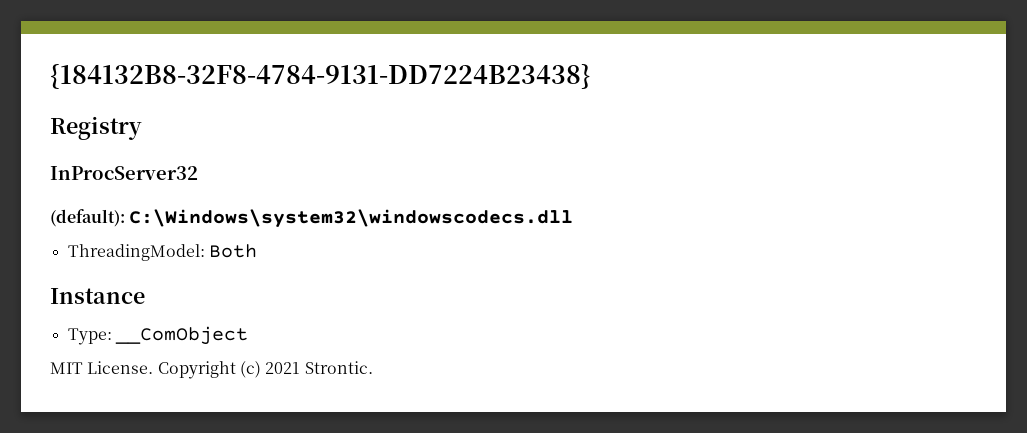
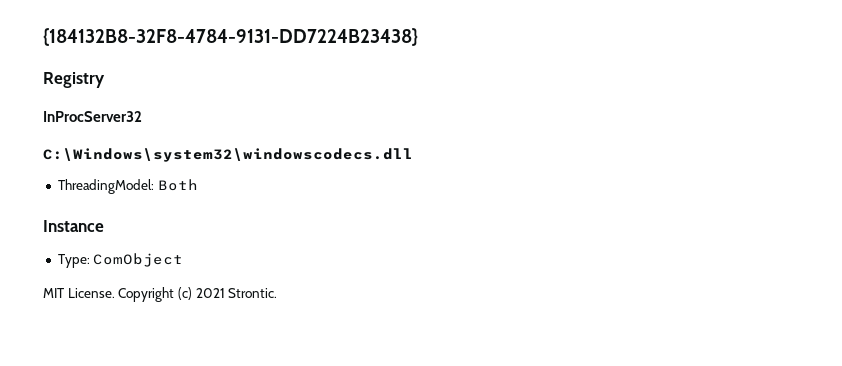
[50,209,125,227] (default): -> (142, 116) none
[114,326,248,345] __ComObject -> [93,253,184,267] ComObject

